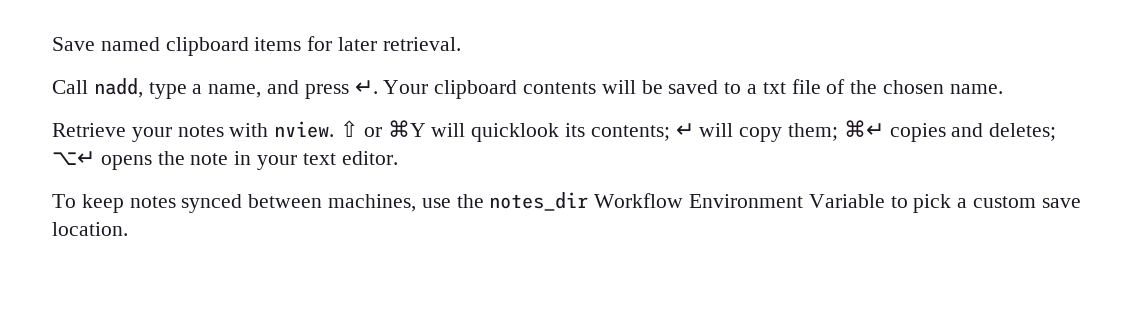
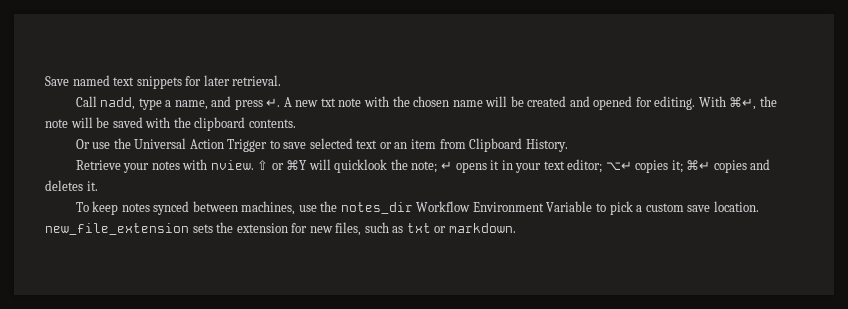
[165,37,302,56] clipboard items -> [113,76,182,89] text snippets
[383,79,1003,99] Your clipboard contents will be saved to a txt file of the chosen name. -> [283,96,777,110] [45,117,296,131] [75,138,568,152] A new txt note with the chosen name will be created and opened for editing. With ⌘↵, the note will be saved with the clipboard contents. // Or use the Universal Action Trigger to save selected text or an item from Clipboard History.
[565,120,1057,142] [52,151,398,170] its contents; ↵ will copy them; ⌘↵ copies and deletes; ⌥↵ opens the note in your text editor. -> [390,159,771,173] [45,180,98,191] the note; ↵ opens it in your text editor; ⌥↵ copies it; ⌘↵ copies and deletes it.
(128, 229) none -> [45,222,516,236] new_file_extension sets the extension for new files, such as txt or markdown.

